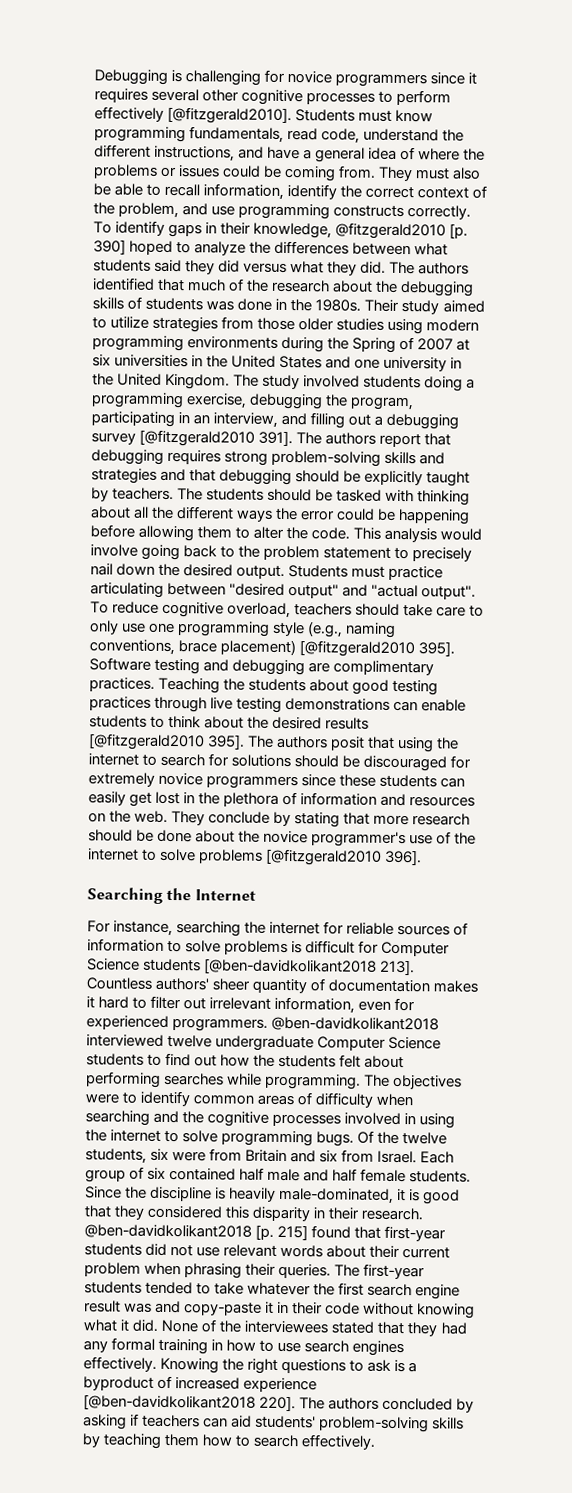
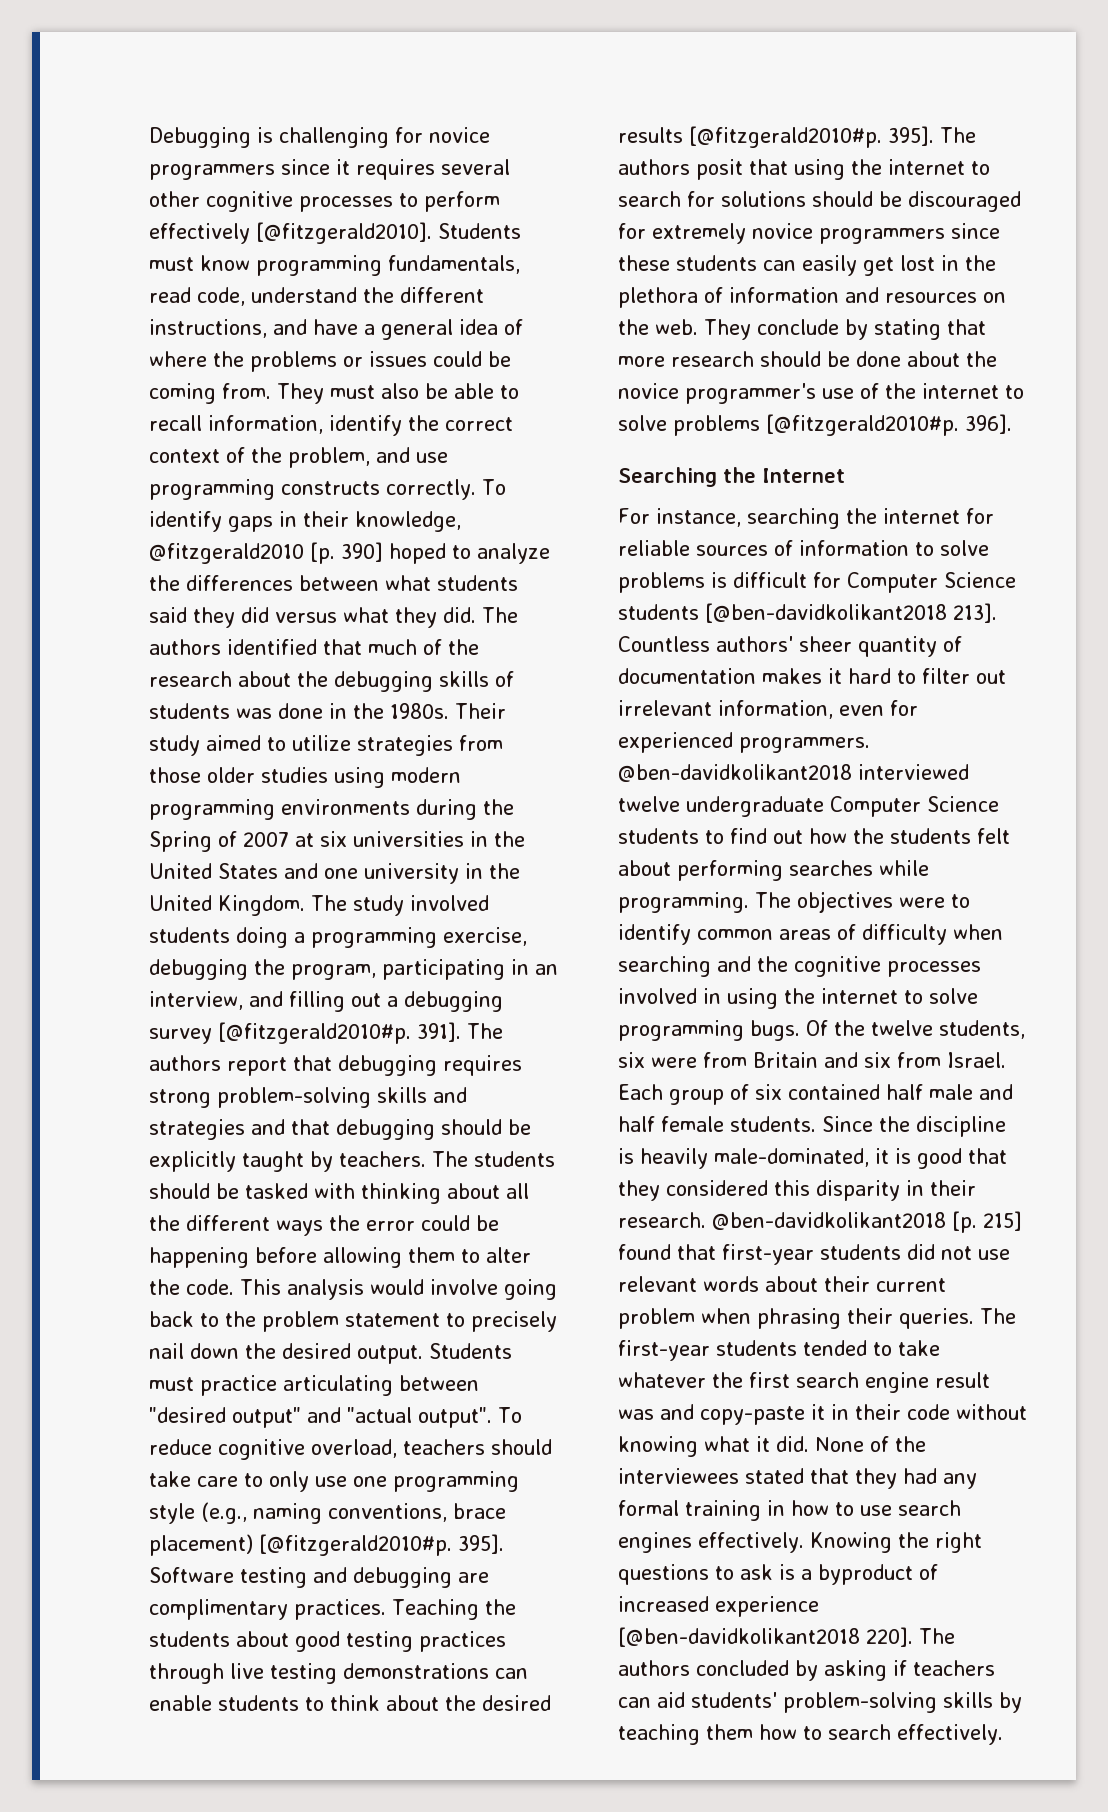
[139,429,256,447] [@fitzgerald2010 -> [218,1022,411,1044] [@fitzgerald2010#p.
[299,640,416,658] [@fitzgerald2010 -> [259,1534,452,1556] [@fitzgerald2010#p.
[88,733,205,751] [@fitzgerald2010 -> [689,126,882,148] [@fitzgerald2010#p.
[265,848,383,866] [@fitzgerald2010 -> [766,414,959,436] [@fitzgerald2010#p.

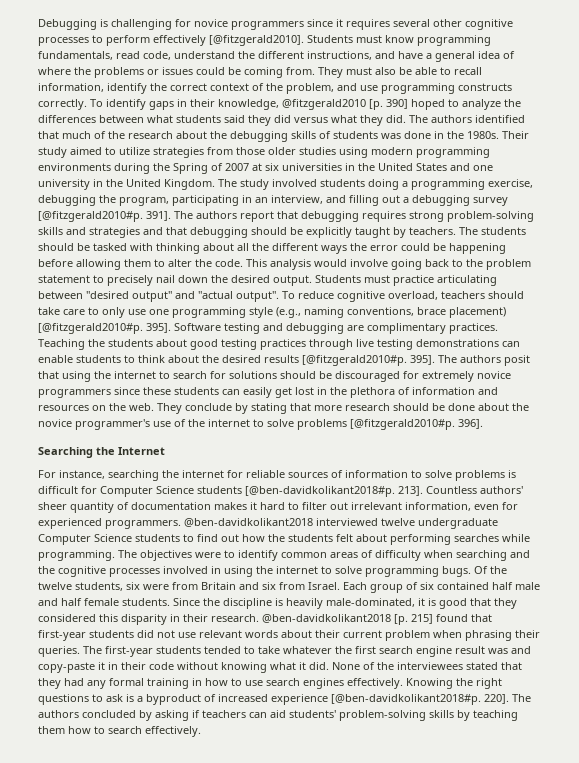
[705,603,947,623] [@ben-davidkolikant2018 -> [245,486,395,497] [@ben-davidkolikant2018#p.
[618,1627,860,1647] [@ben-davidkolikant2018 -> [331,694,481,705] [@ben-davidkolikant2018#p.

